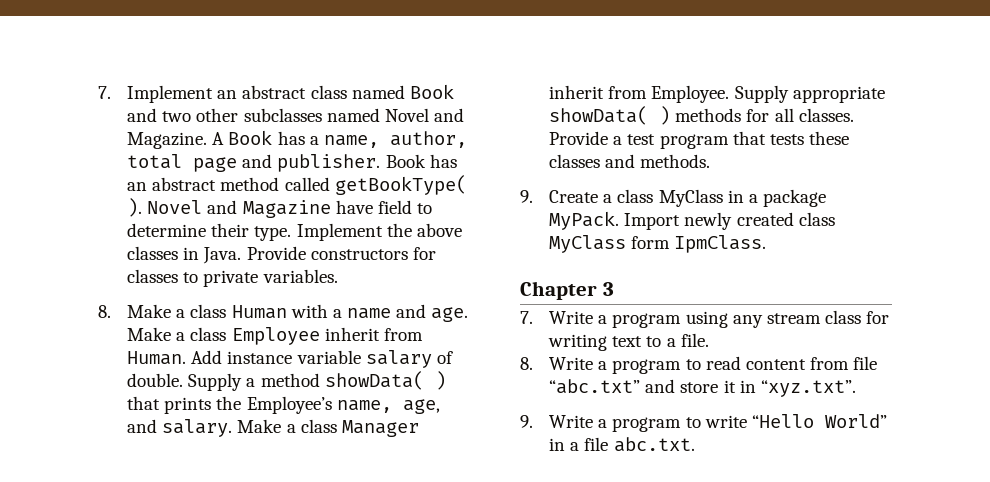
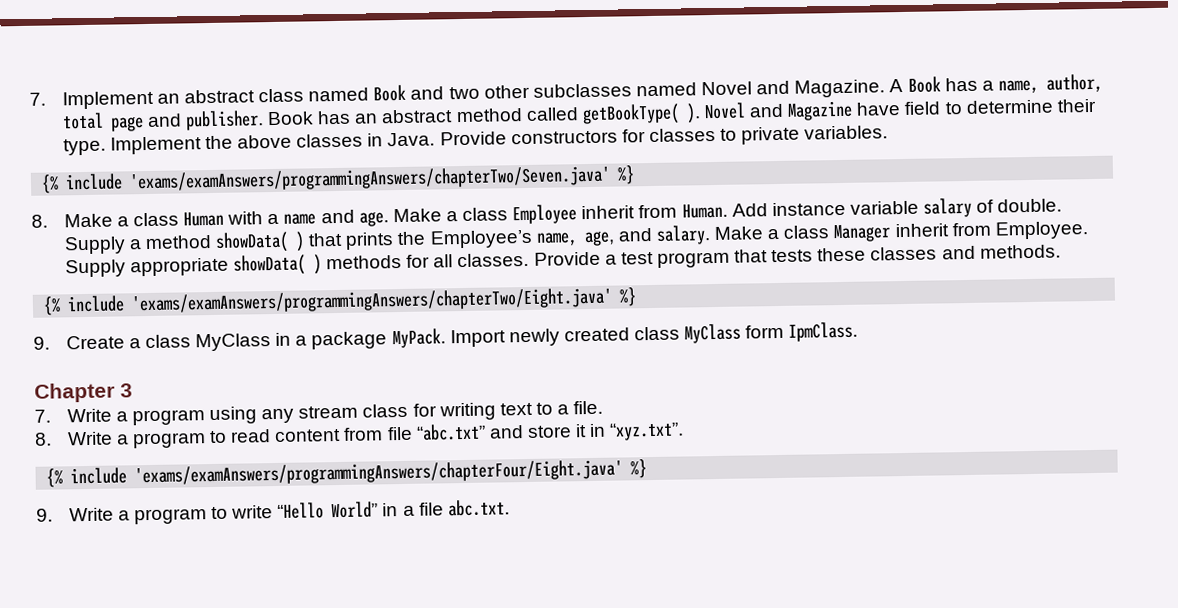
(338, 276) none -> [41,165,636,194] // {% include 'exams/examAnswers/programmingAnswers/chapterTwo/Seven.java' %}
(711, 161) none -> [43,287,638,316] // {% include 'exams/examAnswers/programmingAnswers/chapterTwo/Eight.java' %}
(856, 388) none -> [46,459,648,488] // {% include 'exams/examAnswers/programmingAnswers/chapterFour/Eight.java' %}

